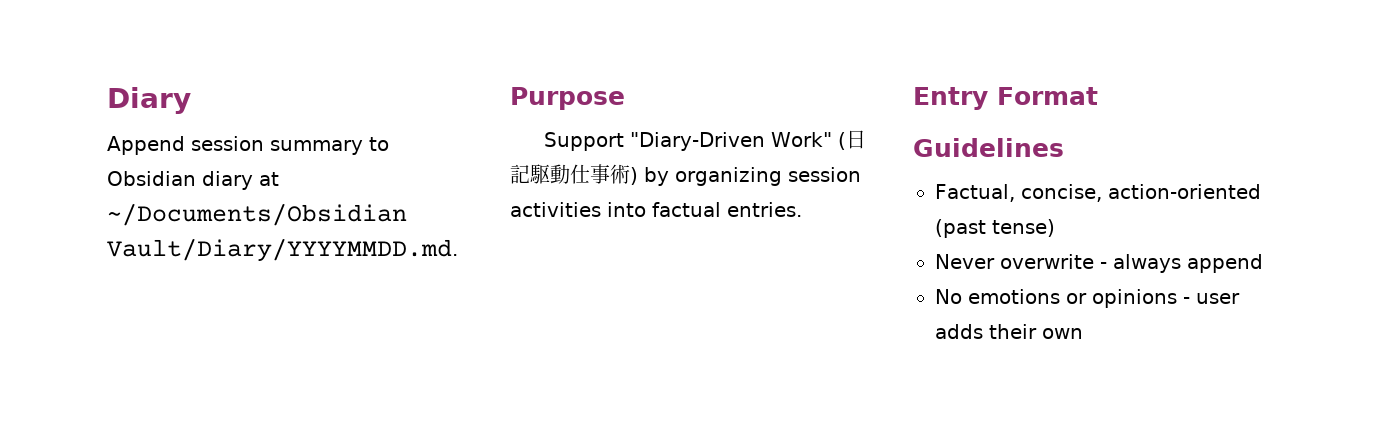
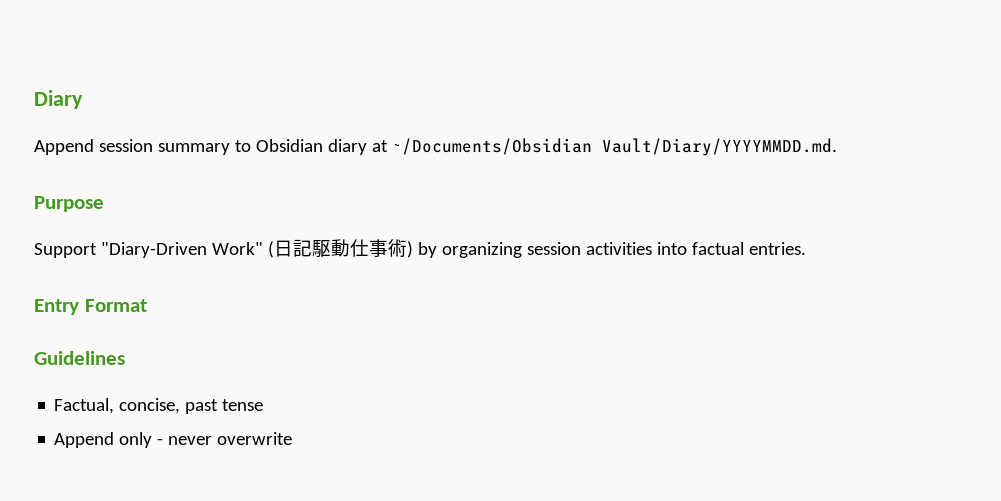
[1107,184,1261,199] [935,219,1055,238] [935,254,1263,273] [935,289,1240,308] [935,324,1083,339] action-oriented (past tense) // Never overwrite - always append // No emotions or opinions - user adds their own -> [185,399,264,414] [54,432,293,448] past tense // Append only - never overwrite

